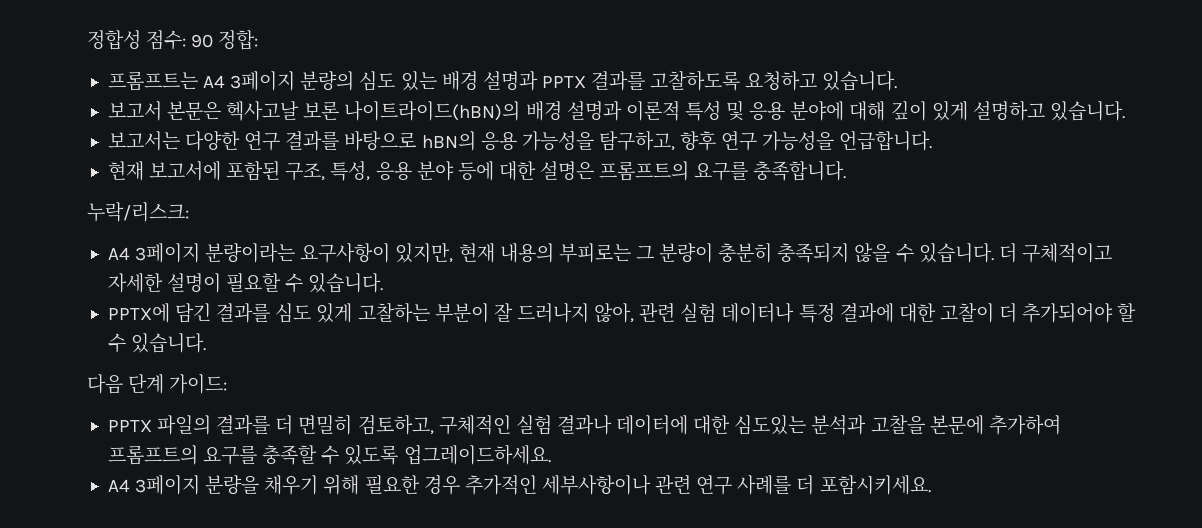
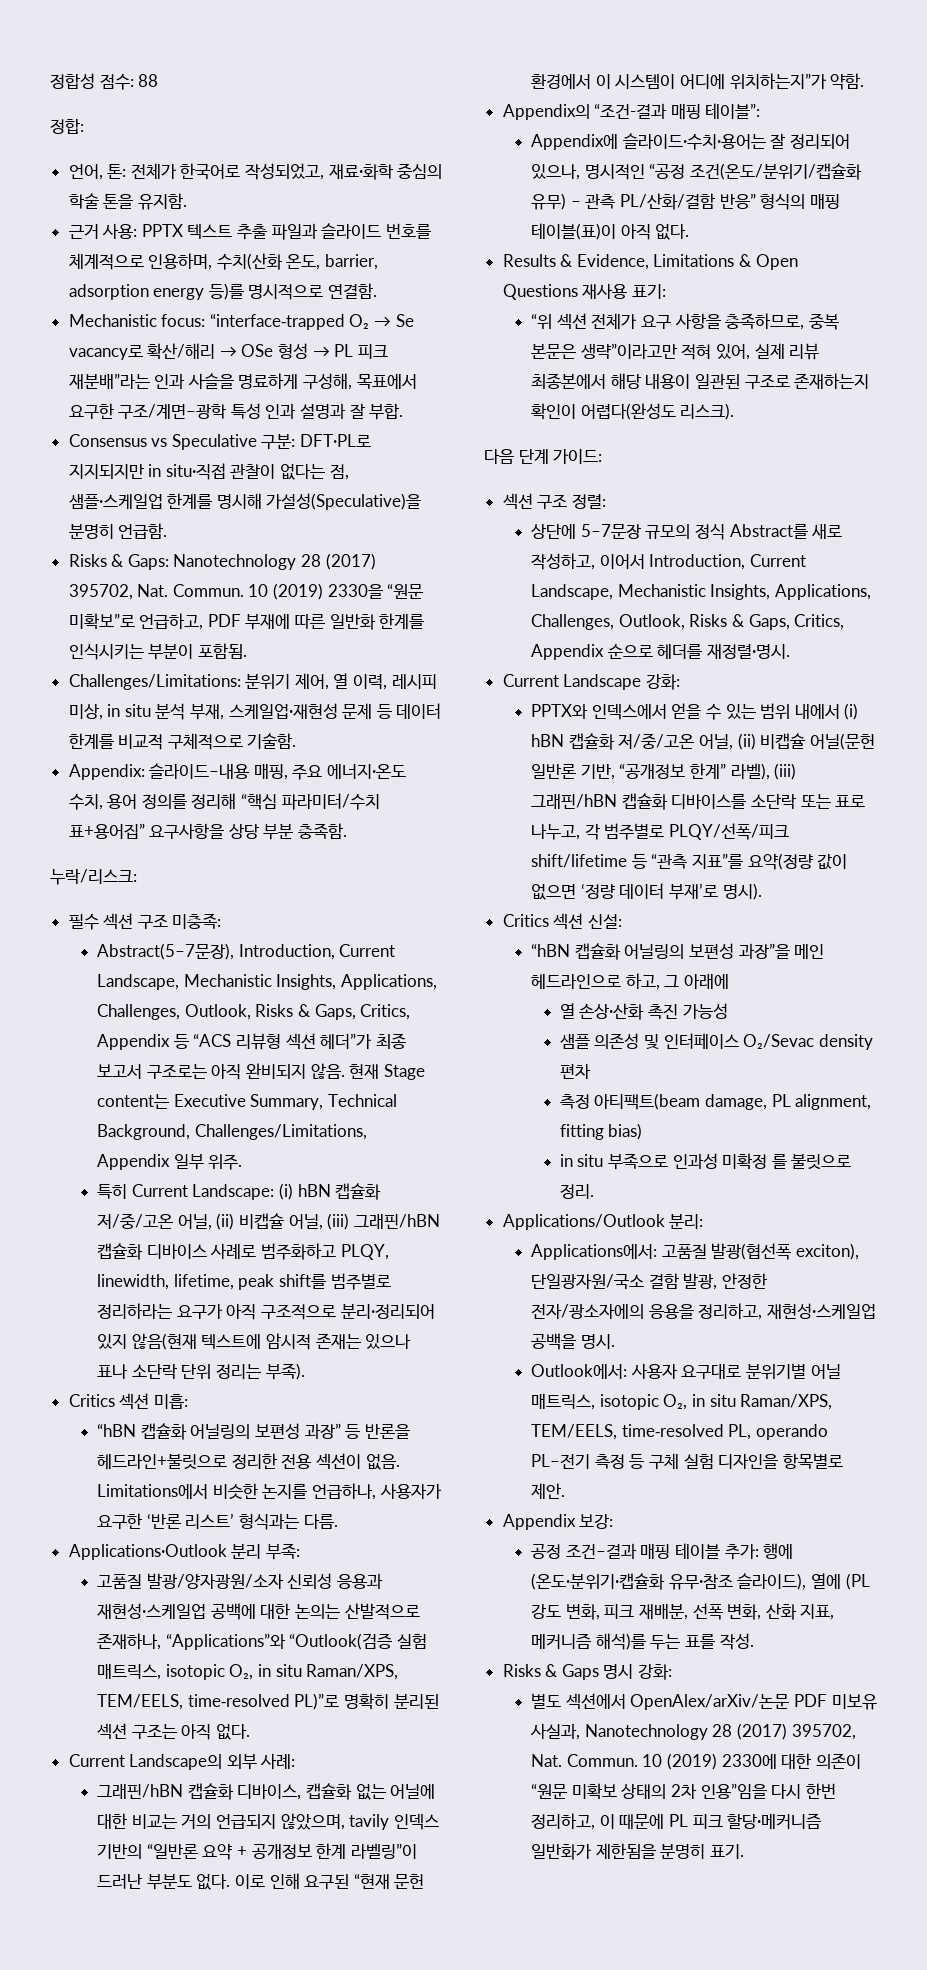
[191,34,214,48] 90 -> [138,74,159,87] 88 //
[107,70,898,91] [107,101,1125,121] [107,130,933,151] [107,161,847,181] [87,202,189,222] [107,242,1112,263] [107,272,384,293] [107,302,1137,323] [107,333,207,353] [87,374,228,394] [107,414,1061,435] [107,445,551,465] [107,474,931,495] 프롬프트는 A4 3페이지 분량의 심도 있는 배경 설명과 PPTX 결과를 고찰하도록 요청하고 있습니다. // 보고서 본문은 헥사고날 보론 나이트라이드(hBN)의 배경 설명과 이론적 특성 및 응용 분야에 대해 깊이 있게 설명하고 있습니다. // 보고서는 다양한 연구 결과를 바탕으로 hBN의 응용 가능성을 탐구하고, 향후 연구 가능성을 언급합니다. // 현재 보고서에 포함된 구조, 특성, 응용 분야 등에 대한 설명은 프롬프트의 요구를 충족합니다. // 누락/리스크: // A4 3페이지 분량이라는 요구사항이 있지만, 현재 내용의 부피로는 그 분량이 충분히 충족되지 않을 수 있습니다. 더 구체적이고 자세한 설명이 필요할 수 있습니다. // PPTX에 담긴 결과를 심도 있게 고찰하는 부분이 잘 드러나지 않아, 관련 실험 데이터나 특정 결과에 대한 고찰이 더 추가되어야 할 수 있습니다. // 다음 단계 가이드: // PPTX 파일의 결과를 더 면밀히 검토하고, 구체적인 실험 결과나 데이터에 대한 심도있는 분석과 고찰을 본문에 추가하여 프롬프트의 요구를 충족할 수 있도록 업그레이드하세요. // A4 3페이지 분량을 채우기 위해 필요한 경우 추가적인 세부사항이나 관련 연구 사례를 더 포함시키세요. -> [68,163,443,180] [68,193,187,210] [68,223,431,240] [68,253,379,270] [68,283,378,300] [68,314,414,330] [68,343,388,360] [68,373,417,390] [68,403,404,420] [68,434,372,450] [68,463,349,480] [68,493,422,510] [68,523,168,539] [68,553,376,570] [68,583,424,600] [68,613,425,630] [68,643,247,660] [68,673,437,690] [68,703,442,720] [68,733,297,750] [68,763,407,780] [68,793,380,810] [68,823,348,840] [50,869,137,885] [68,913,222,930] [97,943,396,960] [97,974,438,990] [97,1004,411,1020] [97,1033,406,1050] [97,1063,425,1080] [97,1094,398,1110] [97,1124,367,1140] [97,1154,243,1170] [97,1183,382,1200] [97,1213,440,1230] [97,1243,389,1260] [97,1273,391,1290] [97,1303,435,1320] [97,1333,412,1350] [97,1363,305,1380] [68,1393,188,1409] [97,1423,410,1440] [97,1453,400,1470] [97,1483,442,1500] [97,1513,338,1530] [68,1543,300,1560] [97,1573,384,1589] [97,1603,420,1620] [97,1633,428,1650] [97,1664,399,1680] [97,1693,439,1710] [97,1723,251,1740] [68,1753,296,1770] [97,1783,436,1800] [97,1813,439,1830] [97,1843,417,1860] [97,1873,425,1890] [531,73,865,90] [502,103,761,120] [531,133,851,150] [531,163,863,180] [531,193,840,210] [531,223,690,240] [502,254,798,270] [502,283,666,300] [531,313,839,330] [531,343,820,360] [531,373,870,389] [531,403,735,420] [484,449,603,464] [502,493,606,509] [531,524,843,540] [531,553,807,570] [531,584,872,600] [531,614,845,630] [531,644,791,660] [502,674,680,690] [531,703,859,720] [531,733,875,750] [531,763,797,780] [531,793,866,810] [531,823,790,840] [531,853,848,870] [531,883,762,900] [502,913,622,929] [531,943,825,960] [531,973,730,990] [559,1003,728,1020] [559,1033,873,1050] [559,1063,591,1079] [559,1093,872,1110] [559,1123,643,1140] [559,1153,852,1170] [559,1184,594,1199] [502,1214,704,1230] [531,1243,860,1260] [531,1273,768,1290] [531,1303,877,1320] [531,1333,615,1350] [531,1363,841,1380] [531,1394,833,1410] [531,1424,829,1440] [531,1453,843,1469] [531,1483,566,1499] [502,1514,614,1530] [531,1543,794,1560] [531,1573,870,1590] [531,1603,835,1620] [531,1633,754,1650] [502,1664,673,1680] [531,1693,877,1710] [530,1723,856,1740] [531,1753,861,1770] [531,1783,836,1800] [531,1813,822,1830] [531,1843,745,1860] 언어, 톤: 전체가 한국어로 작성되었고, 재료·화학 중심의 학술 톤을 유지함. // 근거 사용: PPTX 텍스트 추출 파일과 슬라이드 번호를 체계적으로 인용하며, 수치(산화 온도, barrier, adsorption energy 등)를 명시적으로 연결함. // Mechanistic focus: “interface‑trapped O₂ → Se vacancy로 확산/해리 → OSe 형성 → PL 피크 재분배”라는 인과 사슬을 명료하게 구성해, 목표에서 요구한 구조/계면–광학 특성 인과 설명과 잘 부합. // Consensus vs Speculative 구분: DFT·PL로 지지되지만 in situ·직접 관찰이 없다는 점, 샘플·스케일업 한계를 명시해 가설성(Speculative)을 분명히 언급함. // Risks & Gaps: Nanotechnology 28 (2017) 395702, Nat. Commun. 10 (2019) 2330을 “원문 미확보”로 언급하고, PDF 부재에 따른 일반화 한계를 인식시키는 부분이 포함됨. // Challenges/Limitations: 분위기 제어, 열 이력, 레시피 미상, in situ 분석 부재, 스케일업·재현성 문제 등 데이터 한계를 비교적 구체적으로 기술함. // Appendix: 슬라이드–내용 매핑, 주요 에너지·온도 수치, 용어 정의를 정리해 “핵심 파라미터/수치 표+용어집” 요구사항을 상당 부분 충족함. // 누락/리스크: // 필수 섹션 구조 미충족: // Abstract(5–7문장), Introduction, Current Landscape, Mechanistic Insights, Applications, Challenges, Outlook, Risks & Gaps, Critics, Appendix 등 “ACS 리뷰형 섹션 헤더”가 최종 보고서 구조로는 아직 완비되지 않음. 현재 Stage content는 Executive Summary, Technical Background, Challenges/Limitations, Appendix 일부 위주. // 특히 Current Landscape: (i) hBN 캡슐화 저/중/고온 어닐, (ii) 비캡슐 어닐, (iii) 그래핀/hBN 캡슐화 디바이스 사례로 범주화하고 PLQY, linewidth, lifetime, peak shift를 범주별로 정리하라는 요구가 아직 구조적으로 분리·정리되어 있지 않음(현재 텍스트에 암시적 존재는 있으나 표나 소단락 단위 정리는 부족). // Critics 섹션 미흡: // “hBN 캡슐화 어닐링의 보편성 과장” 등 반론을 헤드라인+불릿으로 정리한 전용 섹션이 없음. Limitations에서 비슷한 논지를 언급하나, 사용자가 요구한 ‘반론 리스트’ 형식과는 다름. // Applications·Outlook 분리 부족: // 고품질 발광/양자광원/소자 신뢰성 응용과 재현성·스케일업 공백에 대한 논의는 산발적으로 존재하나, “Applications”와 “Outlook(검증 실험 매트릭스, isotopic O₂, in situ Raman/XPS, TEM/EELS, time‑resolved PL)”로 명확히 분리된 섹션 구조는 아직 없다. // Current Landscape의 외부 사례: // 그래핀/hBN 캡슐화 디바이스, 캡슐화 없는 어닐에 대한 비교는 거의 언급되지 않았으며, tavily 인덱스 기반의 “일반론 요약 + 공개정보 한계 라벨링”이 드러난 부분도 없다. 이로 인해 요구된 “현재 문헌 환경에서 이 시스템이 어디에 위치하는지”가 약함. // Appendix의 “조건-결과 매핑 테이블”: // Appendix에 슬라이드·수치·용어는 잘 정리되어 있으나, 명시적인 “공정 조건(온도/분위기/캡슐화 유무) – 관측 PL/산화/결함 반응” 형식의 매핑 테이블(표)이 아직 없다. // Results & Evidence, Limitations & Open Questions 재사용 표기: // “위 섹션 전체가 요구 사항을 충족하므로, 중복 본문은 생략”이라고만 적혀 있어, 실제 리뷰 최종본에서 해당 내용이 일관된 구조로 존재하는지 확인이 어렵다(완성도 리스크). // 다음 단계 가이드: // 섹션 구조 정렬: // 상단에 5–7문장 규모의 정식 Abstract를 새로 작성하고, 이어서 Introduction, Current Landscape, Mechanistic Insights, Applications, Challenges, Outlook, Risks & Gaps, Critics, Appendix 순으로 헤더를 재정렬·명시. // Current Landscape 강화: // PPTX와 인덱스에서 얻을 수 있는 범위 내에서 (i) hBN 캡슐화 저/중/고온 어닐, (ii) 비캡슐 어닐(문헌 일반론 기반, “공개정보 한계” 라벨), (iii) 그래핀/hBN 캡슐화 디바이스를 소단락 또는 표로 나누고, 각 범주별로 PLQY/선폭/피크 shift/lifetime 등 “관측 지표”를 요약(정량 값이 없으면 ‘정량 데이터 부재’로 명시). // Critics 섹션 신설: // “hBN 캡슐화 어닐링의 보편성 과장”을 메인 헤드라인으로 하고, 그 아래에 // 열 손상·산화 촉진 가능성 // 샘플 의존성 및 인터페이스 O₂/Sevac density 편차 // 측정 아티팩트(beam damage, PL alignment, fitting bias) // in situ 부족으로 인과성 미확정 를 불릿으로 정리. // Applications/Outlook 분리: // Applications에서: 고품질 발광(협선폭 exciton), 단일광자원/국소 결함 발광, 안정한 전자/광소자에의 응용을 정리하고, 재현성·스케일업 공백을 명시. // Outlook에서: 사용자 요구대로 분위기별 어닐 매트릭스, isotopic O₂, in situ Raman/XPS, TEM/EELS, time‑resolved PL, operando PL–전기 측정 등 구체 실험 디자인을 항목별로 제안. // Appendix 보강: // 공정 조건–결과 매핑 테이블 추가: 행에 (온도·분위기·캡슐화 유무·참조 슬라이드), 열에 (PL 강도 변화, 피크 재배분, 선폭 변화, 산화 지표, 메커니즘 해석)를 두는 표를 작성. // Risks & Gaps 명시 강화: // 별도 섹션에서 OpenAlex/arXiv/논문 PDF 미보유 사실과, Nanotechnology 28 (2017) 395702, Nat. Commun. 10 (2019) 2330에 대한 의존이 “원문 미확보 상태의 2차 인용”임을 다시 한번 정리하고, 이 때문에 PL 피크 할당·메커니즘 일반화가 제한됨을 분명히 표기.

